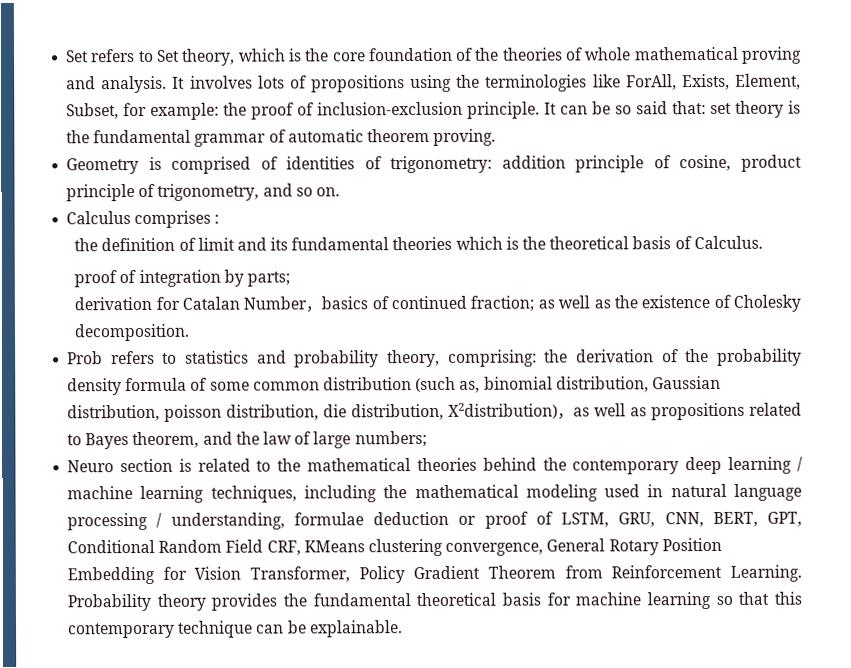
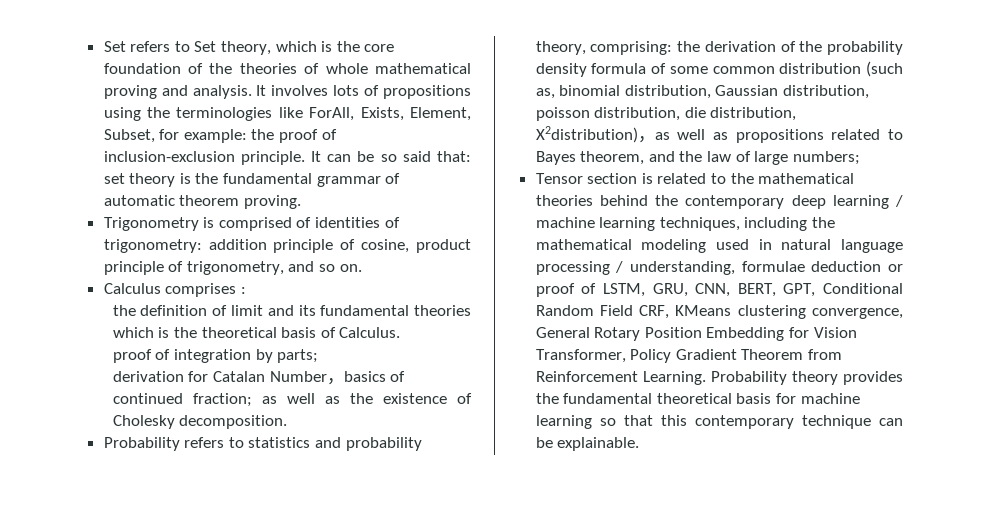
[66,157,140,175] Geometry -> [103,217,199,231] Trigonometry
[67,351,104,365] Prob -> [103,437,180,451] Probability
[67,460,115,473] Neuro -> [535,173,583,184] Tensor

